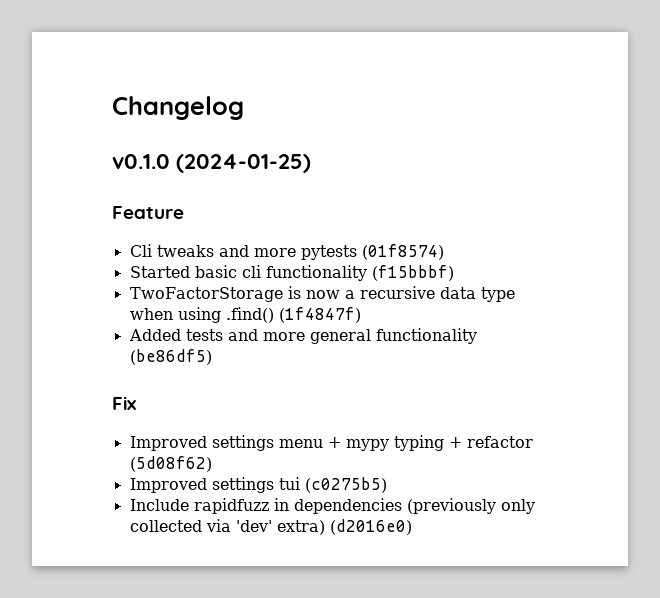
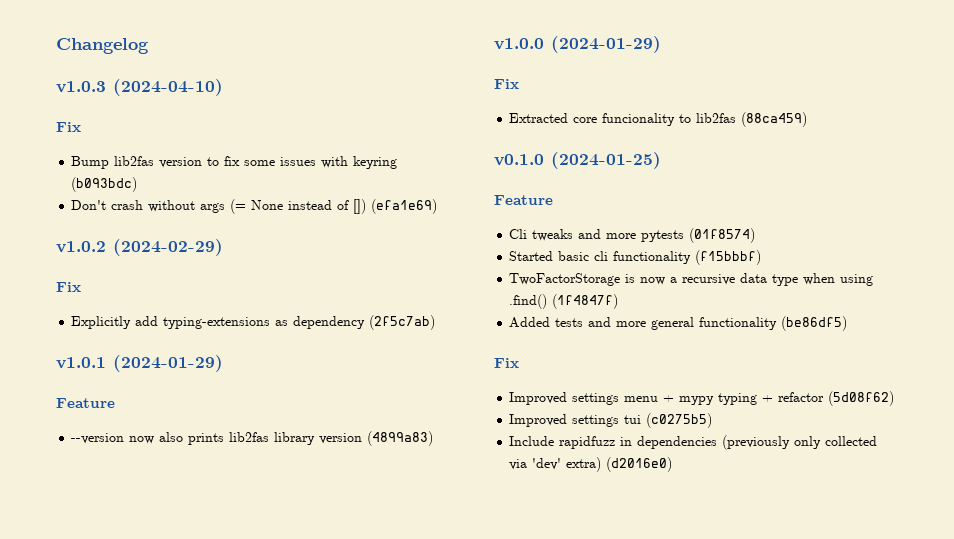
(244, 108) none -> [56,79,223,96] [56,122,81,132] [71,156,398,169] [71,177,138,192] [71,199,438,214] [56,239,223,256] [56,282,81,292] [71,315,436,330] [56,355,223,372] [56,398,115,408] [71,431,434,446] [494,36,661,53] [494,79,519,89] [509,112,808,127] // v1.0.3 (2024-04-10) // Fix // Bump lib2fas version to fix some issues with keyring (b093bdc) // Don't crash without args (= None instead of []) (efa1e69) // v1.0.2 (2024-02-29) // Fix // Explicitly add typing-extensions as dependency (2f5c7ab) // v1.0.1 (2024-01-29) // Feature // --version now also prints lib2fas library version (4899a83) // v1.0.0 (2024-01-29) // Fix // Extracted core funcionality to lib2fas (88ca459)

